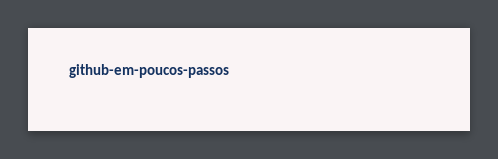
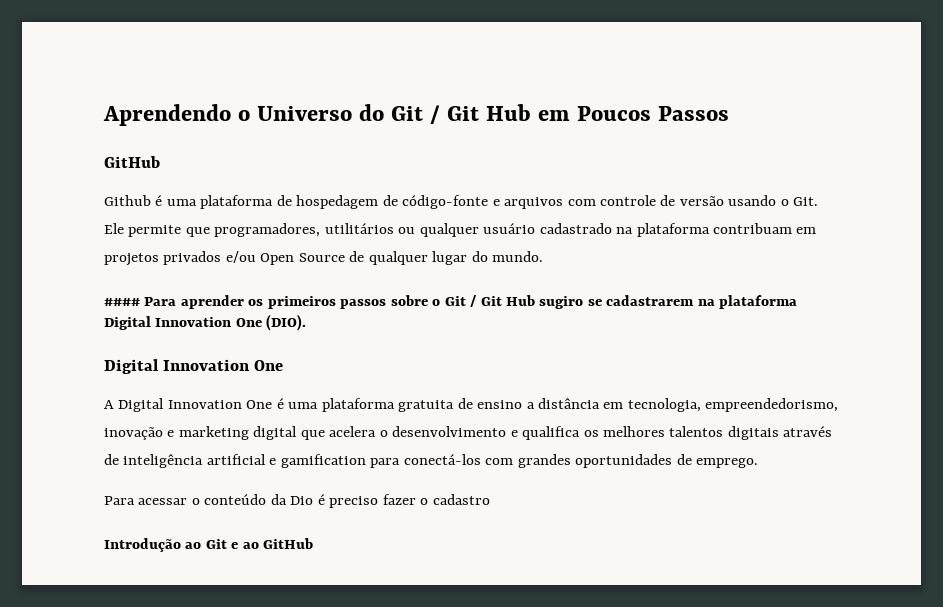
[69,64,229,78] github-em-poucos-passos -> [103,104,730,126] [104,156,160,168] [104,195,819,209] [104,223,817,237] [104,251,544,266] [104,295,798,309] [104,314,307,331] [104,359,284,374] [104,398,839,412] [104,426,833,440] [104,454,759,468] [104,494,490,508] [104,538,314,552] Aprendendo o Universo do Git / Git Hub em Poucos Passos // GitHub // Github é uma plataforma de hospedagem de código-fonte e arquivos com controle de versão usando o Git. Ele permite que programadores, utilitários ou qualquer usuário cadastrado na plataforma contribuam em projetos privados e/ou Open Source de qualquer lugar do mundo. // #### Para aprender os primeiros passos sobre o Git / Git Hub sugiro se cadastrarem na plataforma Digital Innovation One (DIO). // Digital Innovation One // A Digital Innovation One é uma plataforma gratuita de ensino a distância em tecnologia, empreendedorismo, inovação e marketing digital que acelera o desenvolvimento e qualifica os melhores talentos digitais através de inteligência artificial e gamification para conectá-los com grandes oportunidades de emprego. // Para acessar o conteúdo da Dio é preciso fazer o cadastro // Introdução ao Git e ao GitHub

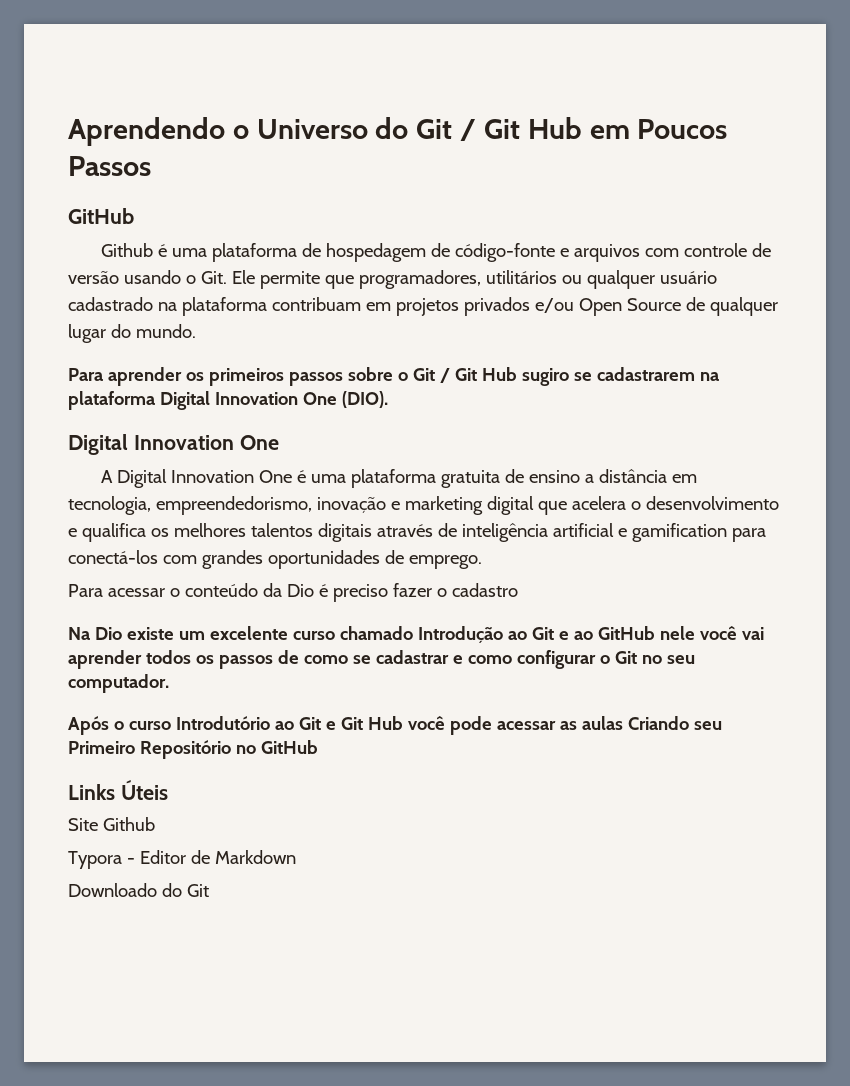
[104,298,140,306] #### -> (196, 331) none
(490, 499) none -> [68,626,413,640] Na Dio existe um excelente curso chamado
(314, 543) none -> [659,626,764,640] [68,650,695,669] [68,674,169,693] [68,716,722,735] [68,740,318,759] [68,780,168,800] [68,817,155,831] [68,850,296,869] [68,883,209,897] nele você vai aprender todos os passos de como se cadastrar e como configurar o Git no seu computador. // Após o curso Introdutório ao Git e Git Hub você pode acessar as aulas Criando seu Primeiro Repositório no GitHub // Links Úteis // Site Github // Typora - Editor de Markdown // Downloado do Git

